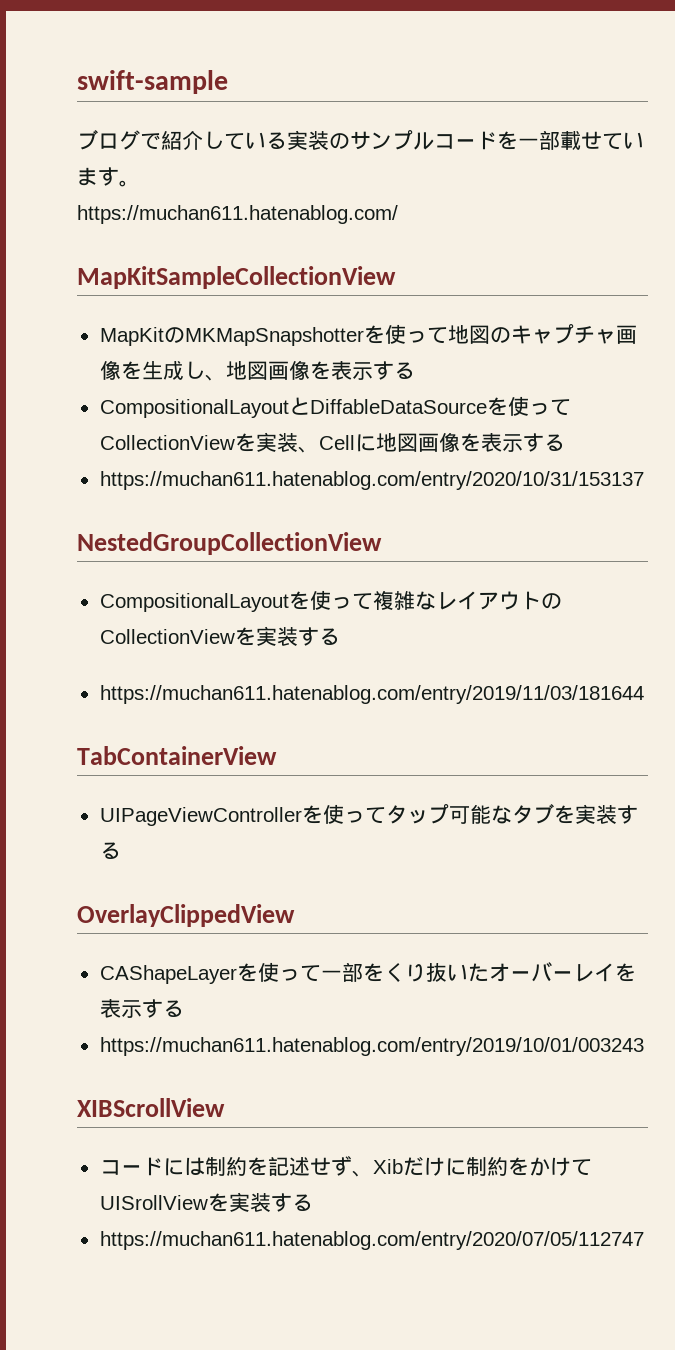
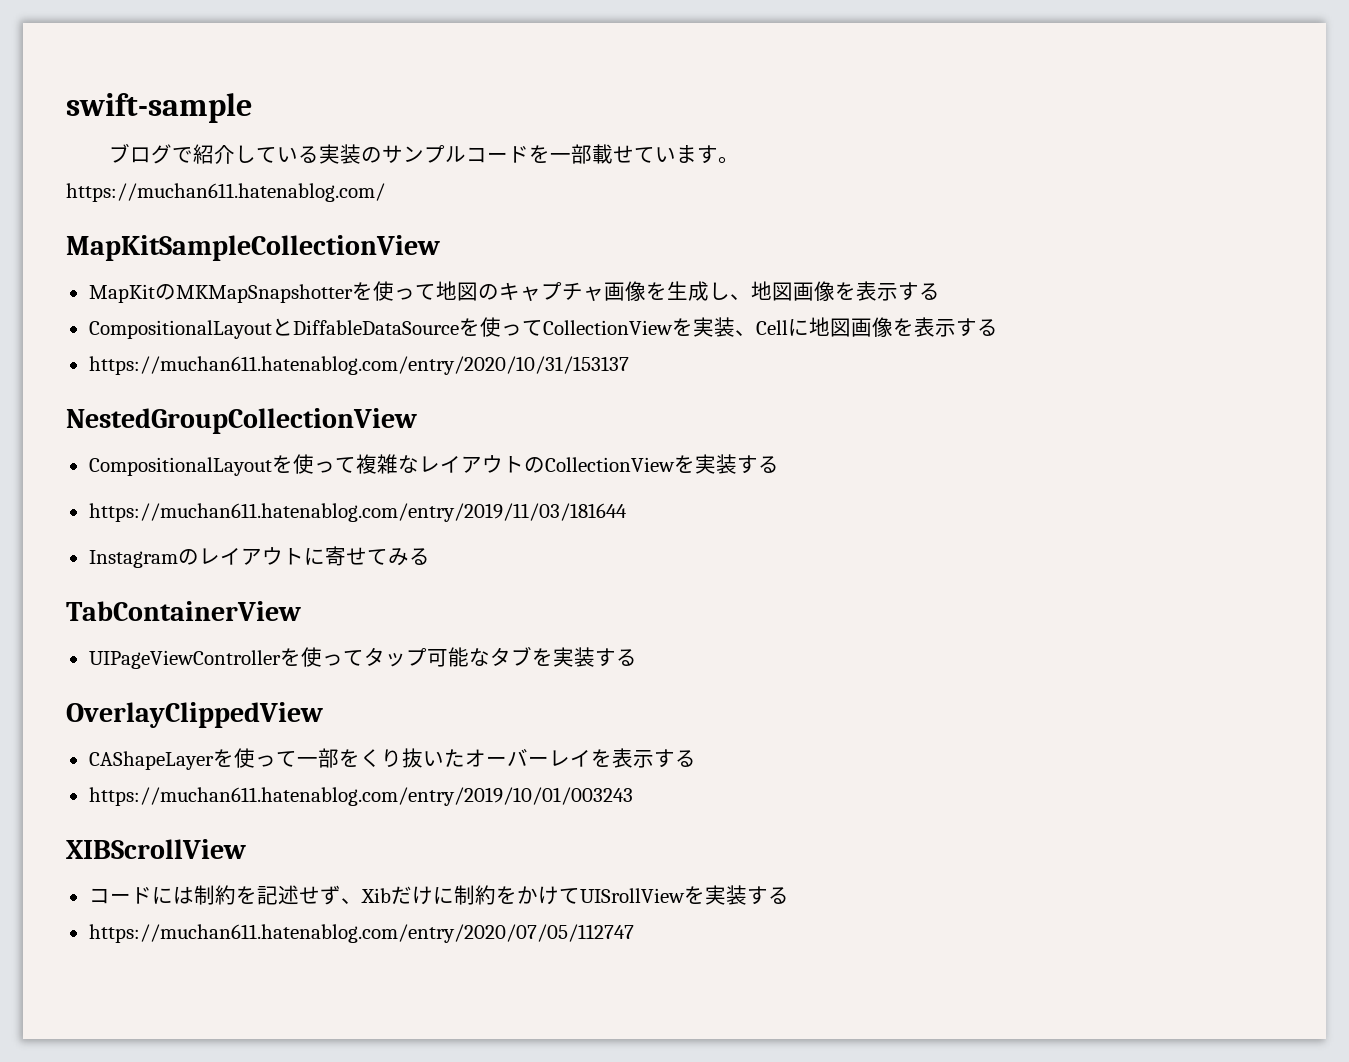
(644, 694) none -> [88,546,430,568] // Instagramのレイアウトに寄せてみる

